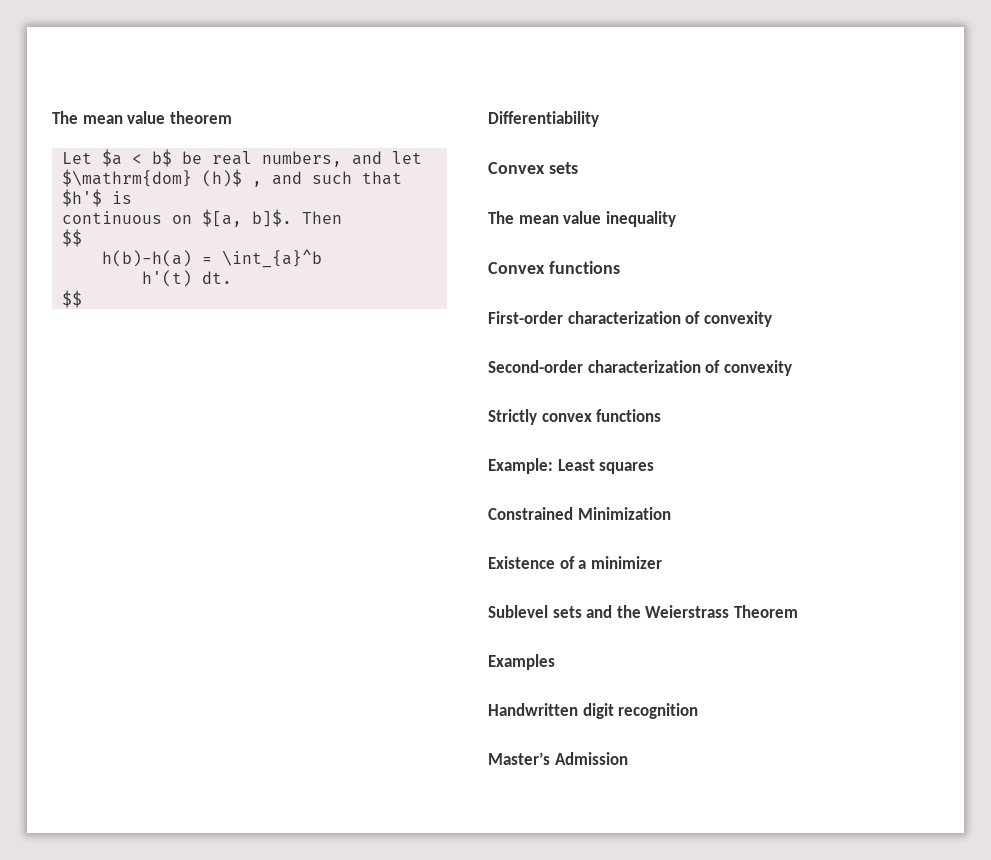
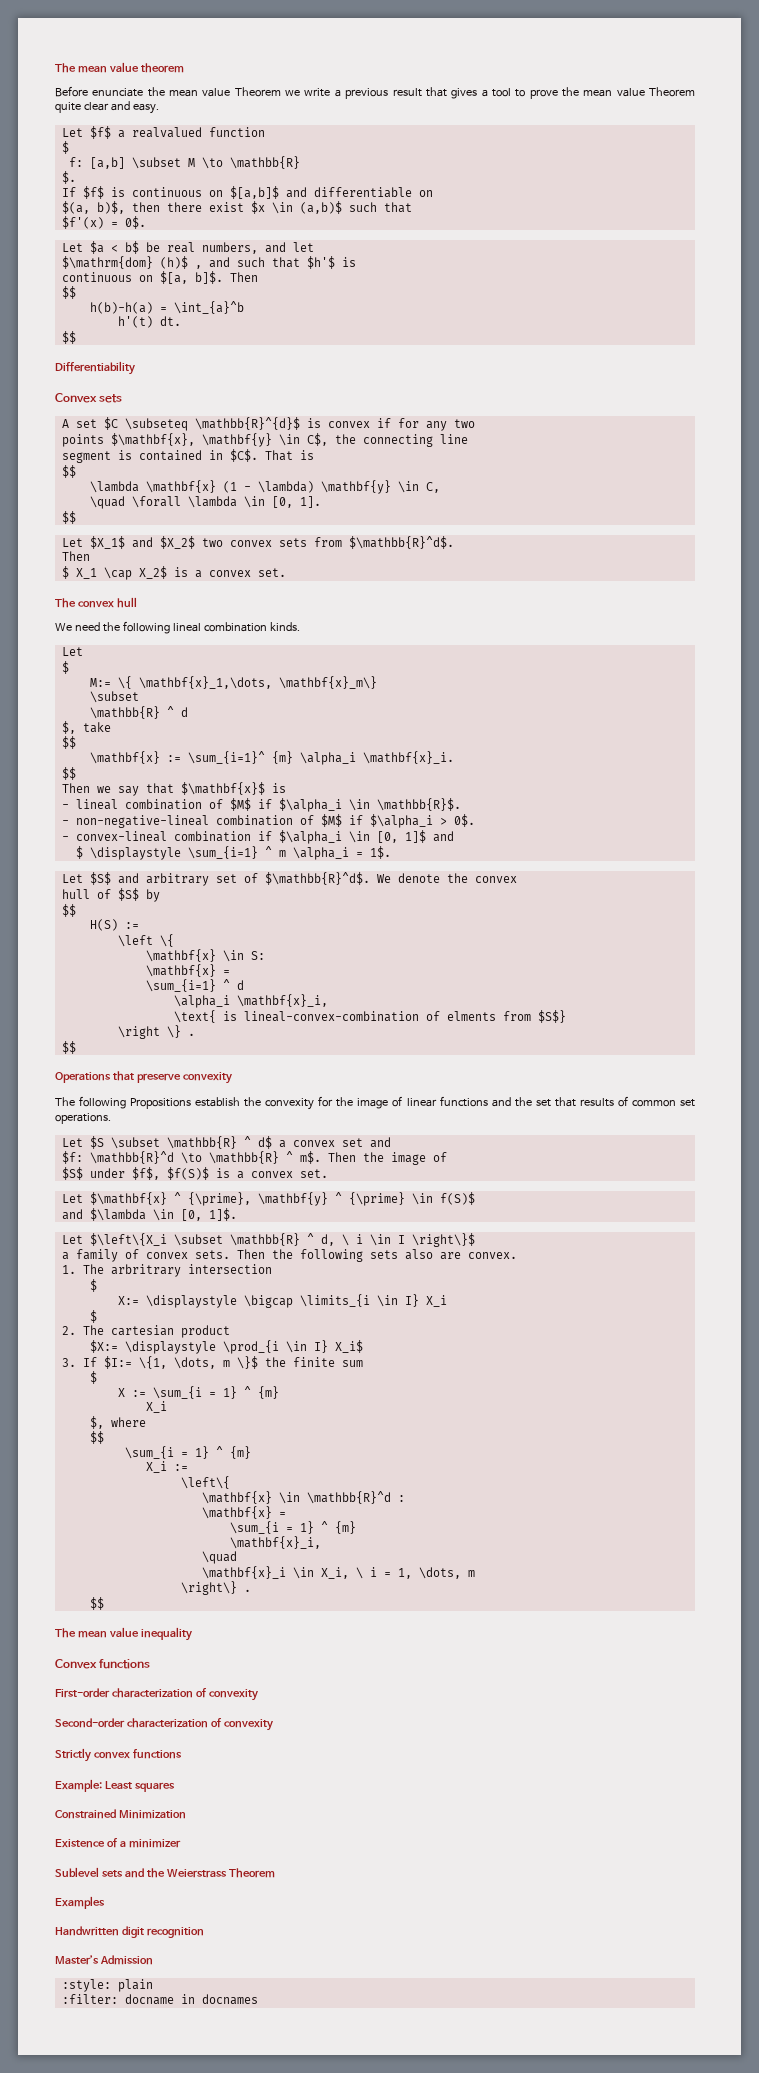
(232, 117) none -> [55,86,696,99] [55,101,159,114] [61,126,265,139] [61,141,69,154] [68,156,300,169] [61,171,76,184] [61,186,433,199] [61,201,412,214] [61,216,146,229] // Before enunciate the mean value Theorem we write a previous result that gives a tool to prove the mean value Theorem quite clear and easy. // Let $f$ a realvalued function // $ // f: [a,b] \subset M \to \mathbb{R} // $. // If $f$ is continuous on $[a,b]$ and differentiable on // $(a, b)$, then there exist $x \in (a,b)$ such that // $f'(x) = 0$.
(578, 168) none -> [61,417,475,431] [61,433,468,447] [61,449,314,463] [61,465,76,478] [89,480,440,494] [89,496,321,509] [61,511,76,524] [61,536,454,549] [61,551,90,561] [61,566,286,580] [55,597,137,608] [55,621,300,634] [61,647,83,656] [61,661,69,674] [89,676,377,689] [89,691,139,703] [89,706,188,719] [61,721,111,734] [61,736,76,749] [89,751,454,765] [61,767,76,780] [61,782,286,796] [61,798,461,812] [61,814,475,828] [61,830,454,844] [75,846,391,860] [61,872,517,886] [61,888,160,902] [61,904,76,917] [89,919,139,931] [117,934,174,947] [145,949,265,962] [145,964,230,977] [145,979,244,992] [173,994,328,1008] [173,1010,566,1023] [117,1025,195,1039] [61,1041,76,1054] [55,1071,232,1084] [55,1096,696,1110] [55,1113,111,1124] [61,1136,391,1149] [61,1151,447,1165] [61,1167,328,1180] [61,1192,475,1206] [61,1208,237,1221] [61,1233,475,1247] [61,1249,517,1262] [61,1264,272,1277] [89,1279,97,1292] [117,1294,447,1308] [89,1310,97,1323] [61,1325,230,1338] [89,1340,363,1354] [61,1356,363,1369] [89,1371,97,1384] [117,1386,279,1399] [145,1401,167,1413] [89,1416,146,1429] [89,1431,104,1444] [124,1446,251,1459] [145,1461,188,1473] [180,1476,230,1489] [201,1491,405,1504] [201,1506,286,1519] [229,1521,356,1534] [229,1536,321,1549] [201,1551,237,1564] [201,1566,475,1579] [180,1581,251,1595] [89,1597,104,1610] // A set $C \subseteq \mathbb{R}^{d}$ is convex if for any two // points $\mathbf{x}, \mathbf{y} \in C$, the connecting line // segment is contained in $C$. That is // $$ // \lambda \mathbf{x} (1 - \lambda) \mathbf{y} \in C, // \quad \forall \lambda \in [0, 1]. // $$ // Let $X_1$ and $X_2$ two convex sets from $\mathbb{R}^d$. // Then // $ X_1 \cap X_2$ is a convex set. // The convex hull // We need the following lineal combination kinds. // Let // $ // M:= \{ \mathbf{x}_1,\dots, \mathbf{x}_m\} // \subset // \mathbb{R} ^ d // $, take // $$ // \mathbf{x} := \sum_{i=1}^ {m} \alpha_i \mathbf{x}_i. // $$ // Then we say that $\mathbf{x}$ is // - lineal combination of $M$ if $\alpha_i \in \mathbb{R}$. // - non-negative-lineal combination of $M$ if $\alpha_i > 0$. // - convex-lineal combination if $\alpha_i \in [0, 1]$ and // $ \displaystyle \sum_{i=1} ^ m \alpha_i = 1$. // Let $S$ and arbitrary set of $\mathbb{R}^d$. We denote the convex // hull of $S$ by // $$ // H(S) := // \left \{ // \mathbf{x} \in S: // \mathbf{x} = // \sum_{i=1} ^ d // \alpha_i \mathbf{x}_i, // \text{ is lineal-convex-combination of elments from $S$} // \right \} . // $$ // Operations that preserve convexity // The following Propositions establish the convexity for the image of linear functions and the set that results of common set operations. // Let $S \subset \mathbb{R} ^ d$ a convex set and // $f: \mathbb{R}^d \to \mathbb{R} ^ m$. Then the image of // $S$ under $f$, $f(S)$ is a convex set. // Let $\mathbf{x} ^ {\prime}, \mathbf{y} ^ {\prime} \in f(S)$ // and $\lambda \in [0, 1]$. // Let $\left\{X_i \subset \mathbb{R} ^ d, \ i \in I \right\}$ // a family of convex sets. Then the following sets also are convex. // 1. The arbritrary intersection // $ // X:= \displaystyle \bigcap \limits_{i \in I} X_i // $ // 2. The cartesian product // $X:= \displaystyle \prod_{i \in I} X_i$ // 3. If $I:= \{1, \dots, m \}$ the finite sum // $ // X := \sum_{i = 1} ^ {m} // X_i // $, where // $$ // \sum_{i = 1} ^ {m} // X_i := // \left\{ // \mathbf{x} \in \mathbb{R}^d : // \mathbf{x} = // \sum_{i = 1} ^ {m} // \mathbf{x}_i, // \quad // \mathbf{x}_i \in X_i, \ i = 1, \dots, m // \right\} . // $$
(628, 758) none -> [61,1979,153,1992] [61,1994,258,2005] // :style: plain // :filter: docname in docnames

